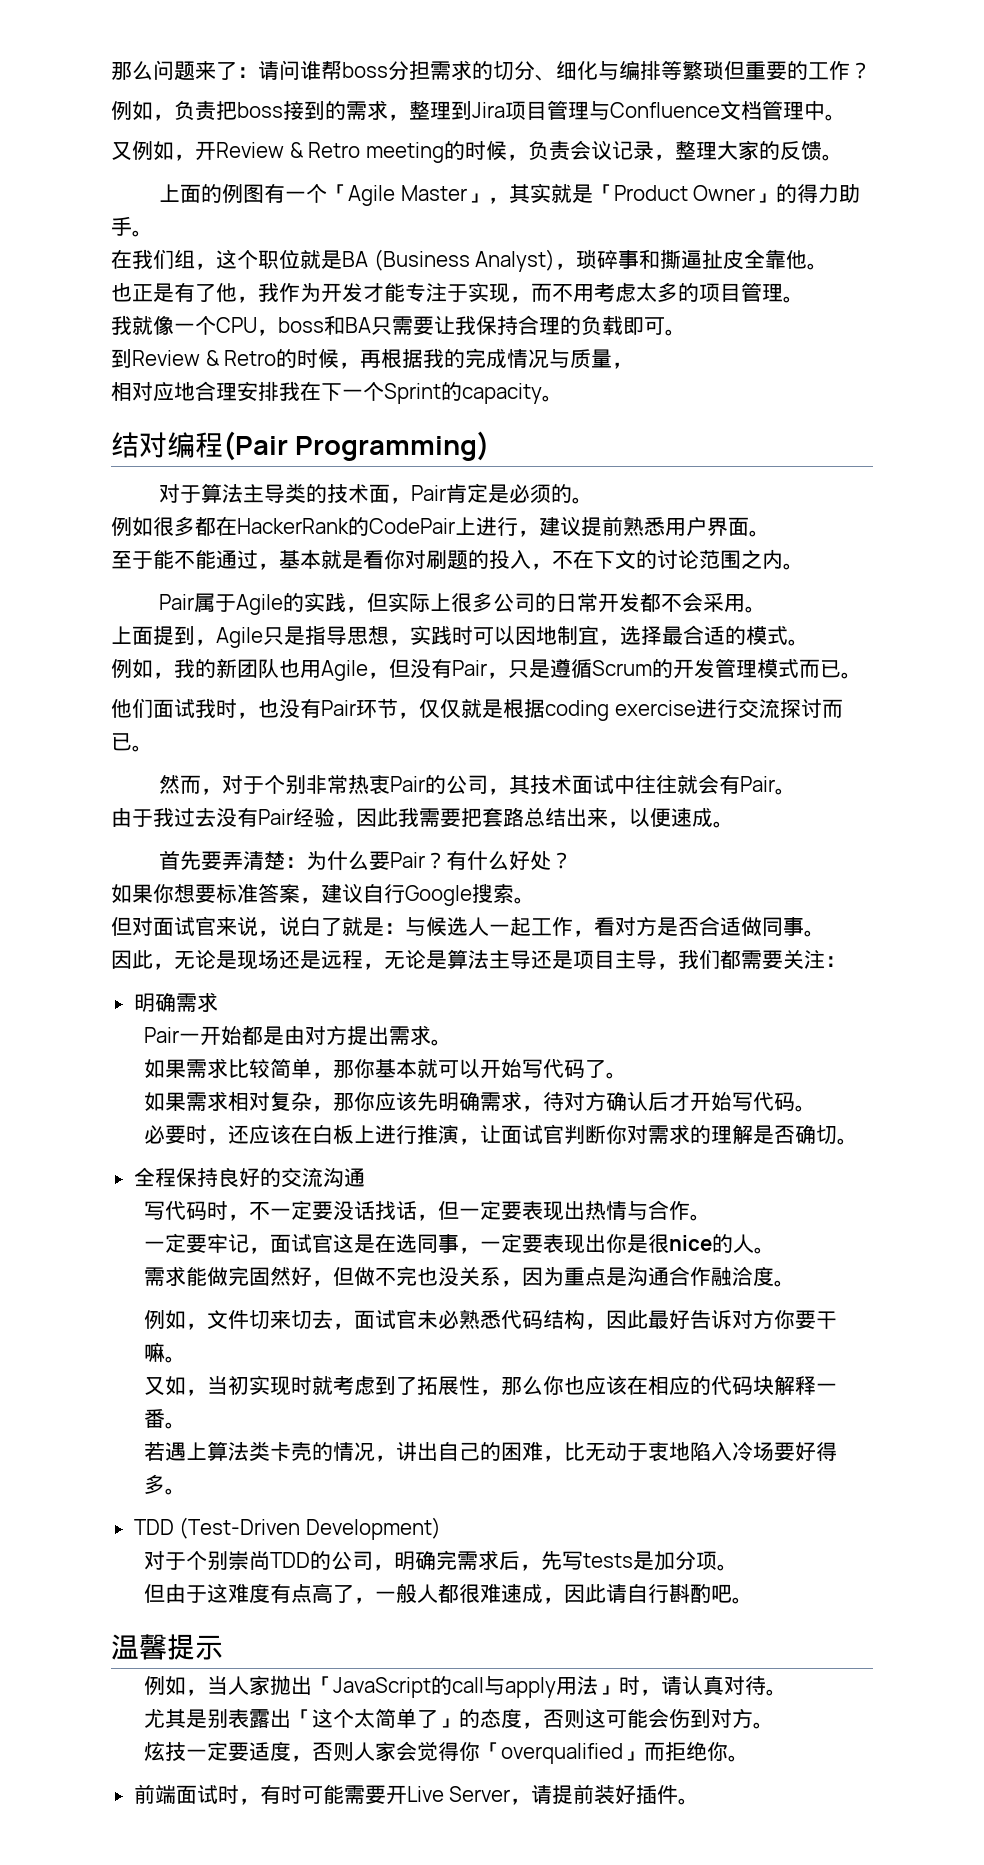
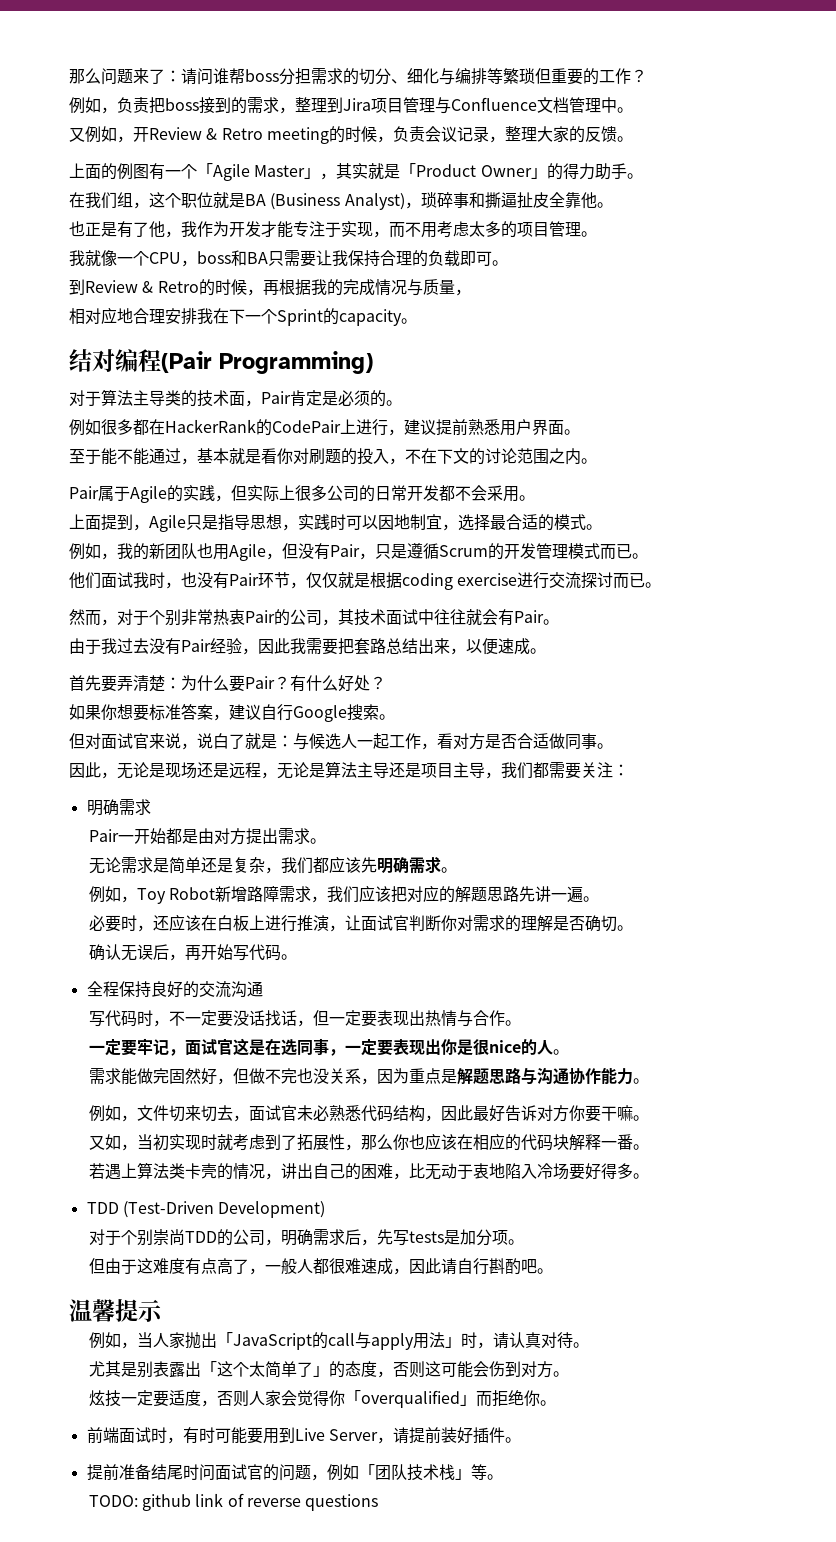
[144,1058,628,1079] [144,1091,796,1112] 如果需求比较简单，那你基本就可以开始写代码了。 // 如果需求相对复杂，那你应该先明确需求，待对方确认后才开始写代码 -> [88,856,457,874] [88,885,583,904] 无论需求是简单还是复杂，我们都应该先明确需求。 // 例如，Toy Robot新增路障需求，我们应该把对应的解题思路先讲一遍
(859, 1141) none -> [88,944,297,961] // 确认无误后，再开始写代码。
[627,1266,775,1287] 沟通合作融洽度 -> [456,1067,633,1085] 解题思路与沟通协作能力
[436,1550,458,1570] 完 -> (313, 1237) none
[343,1785,407,1805] 需要开 -> [246,1427,295,1444] 要用到
(700, 1801) none -> [86,1464,503,1481] [88,1493,379,1511] // 提前准备结尾时问面试官的问题，例如「团队技术栈」等。 // TODO: github link of reverse questions

